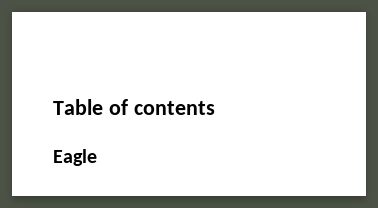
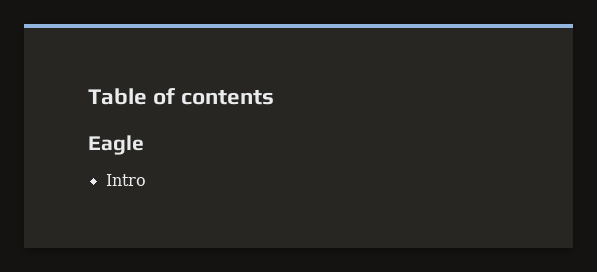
(97, 157) none -> [105,174,146,186] // Intro

